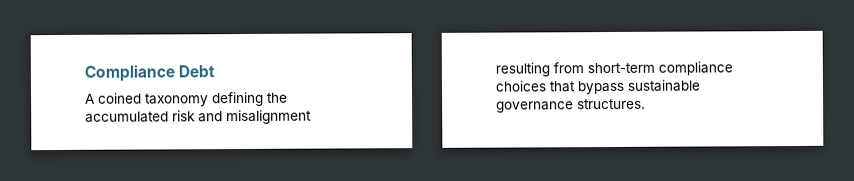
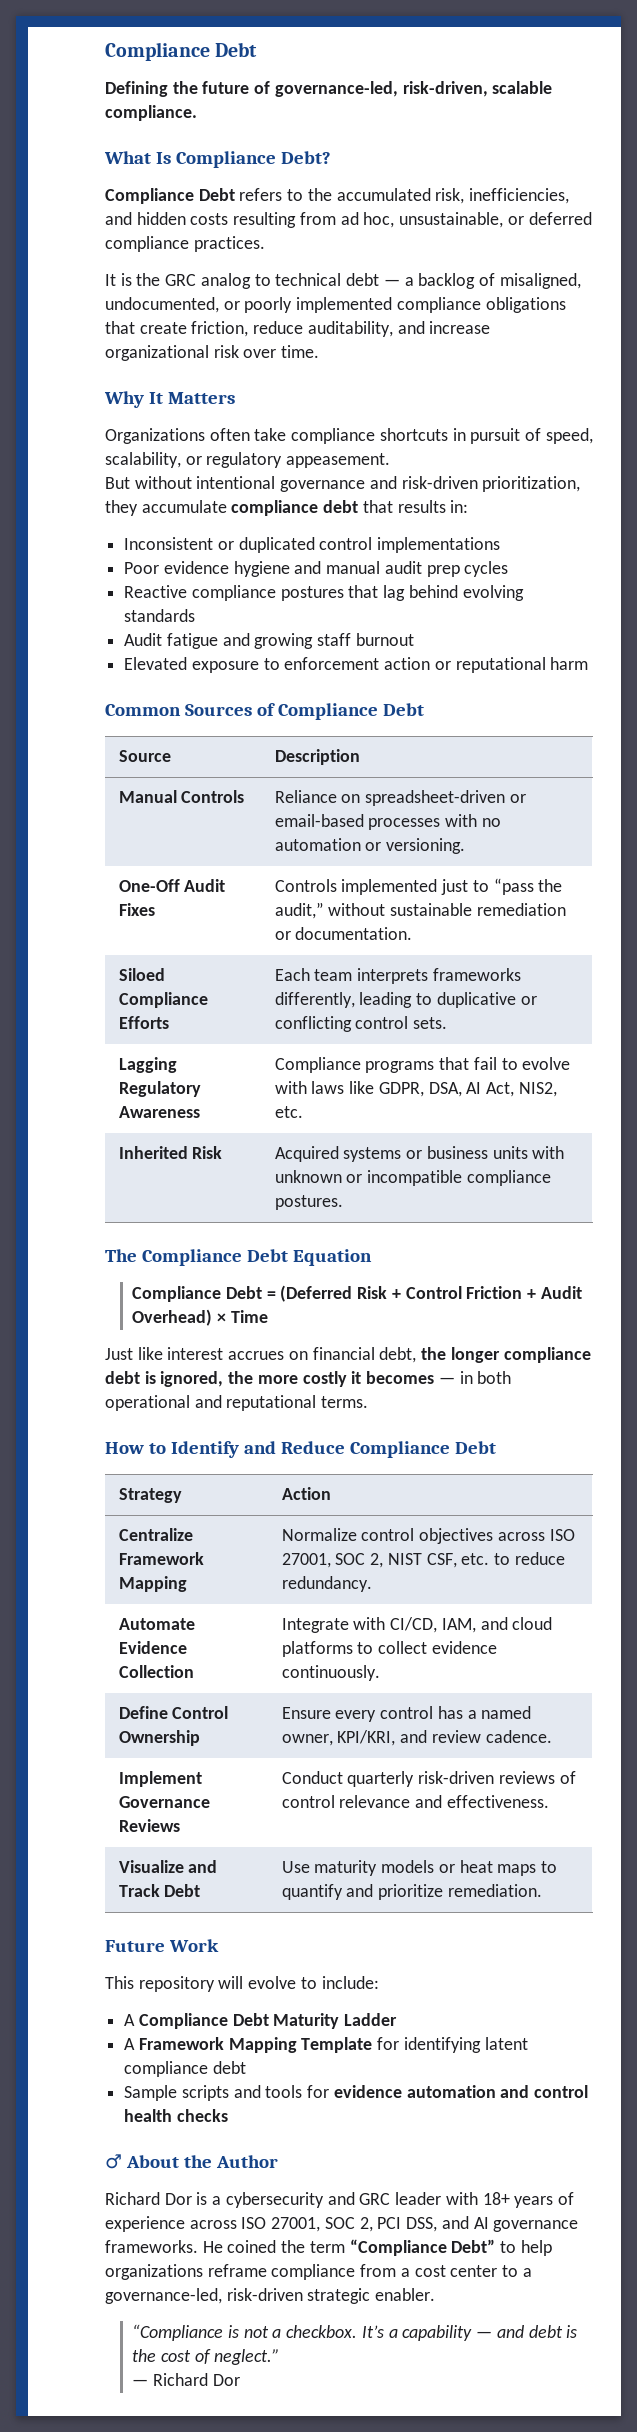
[84,64,216,82] [85,91,288,107] [85,109,312,125] [495,61,733,77] [495,79,701,95] [496,98,646,113] Compliance Debt // A coined taxonomy defining the accumulated risk and misalignment resulting from short-term compliance choices that bypass sustainable governance structures. -> [105,42,258,61] [105,81,553,97] [105,105,197,121] [104,151,331,168] [105,188,570,204] [105,212,592,228] [105,236,265,252] [105,273,581,289] [105,297,566,313] [105,321,491,337] [105,345,320,361] [104,391,235,408] [105,428,593,444] [105,452,391,468] [105,476,581,492] [105,500,469,516] [124,537,501,553] [124,561,509,577] [124,585,524,601] [124,609,196,622] [124,633,414,649] [124,657,589,673] [105,703,424,720] [118,750,171,762] [274,749,360,765] [118,790,245,803] [274,790,526,806] [274,814,501,830] [274,838,466,854] [118,879,226,892] [118,903,155,916] [274,878,563,895] [274,902,566,919] [274,927,413,940] [118,968,165,981] [118,992,208,1008] [118,1016,169,1029] [274,968,521,984] [274,992,537,1008] [274,1016,448,1032] [118,1057,177,1073] [118,1081,201,1097] [118,1106,200,1118] [274,1057,571,1073] [274,1081,557,1097] [274,1106,303,1118] [118,1146,223,1159] [274,1146,565,1162] [274,1170,551,1186] [274,1195,343,1210] [105,1249,372,1266] [132,1285,582,1302] [132,1309,268,1326] [105,1347,591,1363] [105,1371,512,1387] [105,1395,369,1411] [105,1441,496,1458] [118,1488,182,1503] [281,1487,331,1500] [118,1528,193,1541] [118,1552,204,1565] [118,1576,187,1592] [281,1528,575,1544] [281,1552,565,1568] [281,1576,372,1592] [118,1618,195,1630] [118,1641,187,1654] [118,1665,194,1678] [281,1617,553,1633] [281,1641,497,1657] [281,1665,380,1681] [118,1706,229,1719] [118,1730,200,1746] [281,1706,532,1722] [281,1730,552,1746] [118,1771,202,1787] [118,1796,210,1808] [118,1819,180,1832] [281,1771,576,1787] [281,1795,549,1808] [118,1860,218,1873] [118,1884,201,1897] [281,1860,557,1876] [281,1884,542,1900] [105,1939,219,1952] [105,1976,379,1992] [124,2013,398,2029] [124,2037,528,2053] [124,2061,246,2077] [124,2085,589,2101] [124,2109,228,2122] [105,2154,278,2169] [105,2192,574,2208] [105,2216,579,2232] [105,2239,552,2256] [105,2264,532,2280] [105,2288,436,2304] [132,2324,578,2341] [132,2349,281,2365] [132,2373,240,2386] Compliance Debt // Defining the future of governance-led, risk-driven, scalable compliance. // What Is Compliance Debt? // Compliance Debt refers to the accumulated risk, inefficiencies, and hidden costs resulting from ad hoc, unsustainable, or deferred compliance practices. // It is the GRC analog to technical debt — a backlog of misaligned, undocumented, or poorly implemented compliance obligations that create friction, reduce auditability, and increase organizational risk over time. // Why It Matters // Organizations often take compliance shortcuts in pursuit of speed, scalability, or regulatory appeasement. // But without intentional governance and risk-driven prioritization, they accumulate compliance debt that results in: // Inconsistent or duplicated control implementations // Poor evidence hygiene and manual audit prep cycles // Reactive compliance postures that lag behind evolving standards // Audit fatigue and growing staff burnout // Elevated exposure to enforcement action or reputational harm // Common Sources of Compliance Debt // Source | Description // Manual Controls | Reliance on spreadsheet-driven or email-based processes with no automation or versioning. // One-Off Audit Fixes | Controls implemented just to “pass the audit,” without sustainable remediation or documentation. // Siloed Compliance Efforts | Each team interprets frameworks differently, leading to duplicative or conflicting control sets. // Lagging Regulatory Awareness | Compliance programs that fail to evolve with laws like GDPR, DSA, AI Act, NIS2, etc. // Inherited Risk | Acquired systems or business units with unknown or incompatible compliance postures. // The Compliance Debt Equation // Compliance Debt = (Deferred Risk + Control Friction + Audit Overhead) × Time // Just like interest accrues on financial debt, the longer compliance debt is ignored, the more costly it becomes — in both operational and reputational terms. // How to Identify and Reduce Compliance Debt // Strategy | Action // Centralize Framework Mapping | Normalize control objectives across ISO 27001, SOC 2, NIST CSF, etc. to reduce redundancy. // Automate Evidence Collection | Integrate with CI/CD, IAM, and cloud platforms to collect evidence continuously. // Define Control Ownership | Ensure every control has a named owner, KPI/KRI, and review cadence. // Implement Governance Reviews | Conduct quarterly risk-driven reviews of control relevance and effectiveness. // Visualize and Track Debt | Use maturity models or heat maps to quantify and prioritize remediation. // Future Work // This repository will evolve to include: // A Compliance Debt Maturity Ladder // A Framework Mapping Template for identifying latent compliance debt // Sample scripts and tools for evidence automation and control health checks // ♂ About the Author // Richard Dor is a cybersecurity and GRC leader with 18+ years of experience across ISO 27001, SOC 2, PCI DSS, and AI governance frameworks. He coined the term “Compliance Debt” to help organizations reframe compliance from a cost center to a governance-led, risk-driven strategic enabler. // “Compliance is not a checkbox. It’s a capability — and debt is the cost of neglect.” // — Richard Dor

